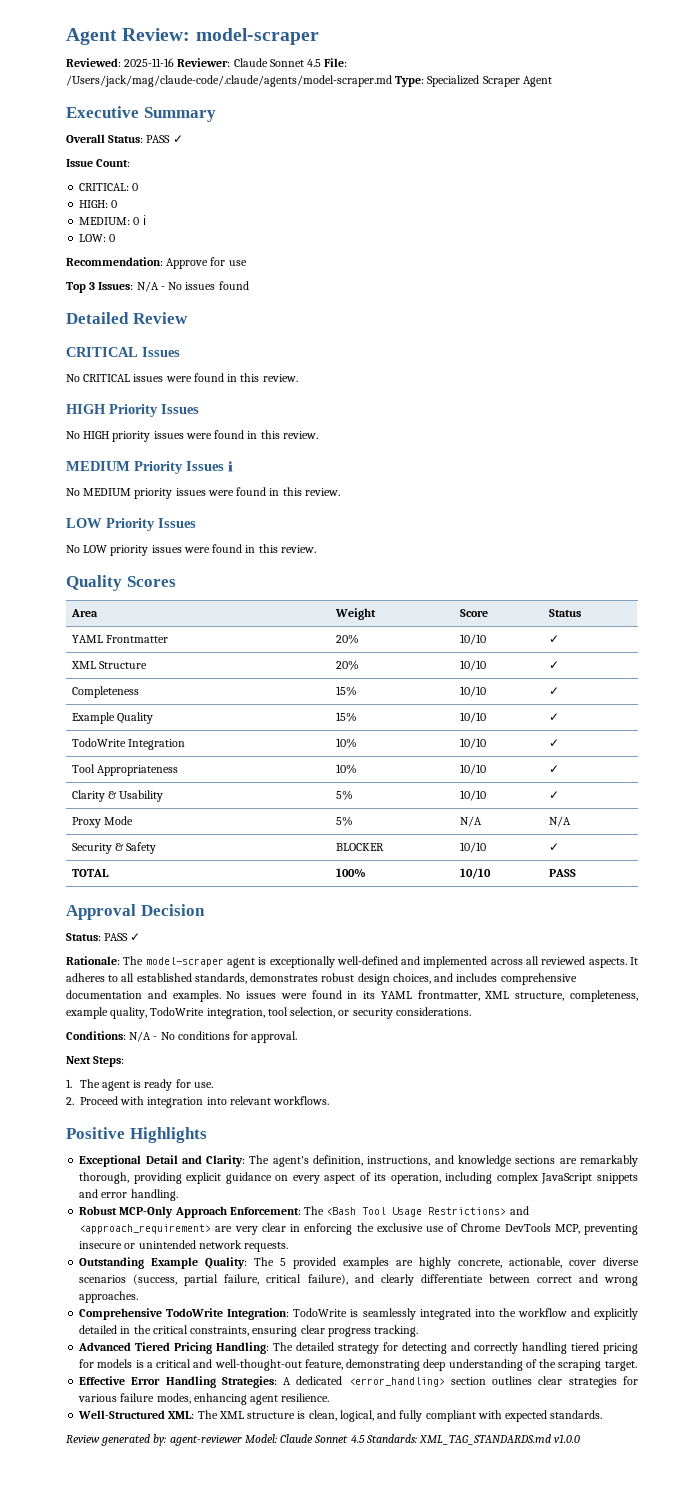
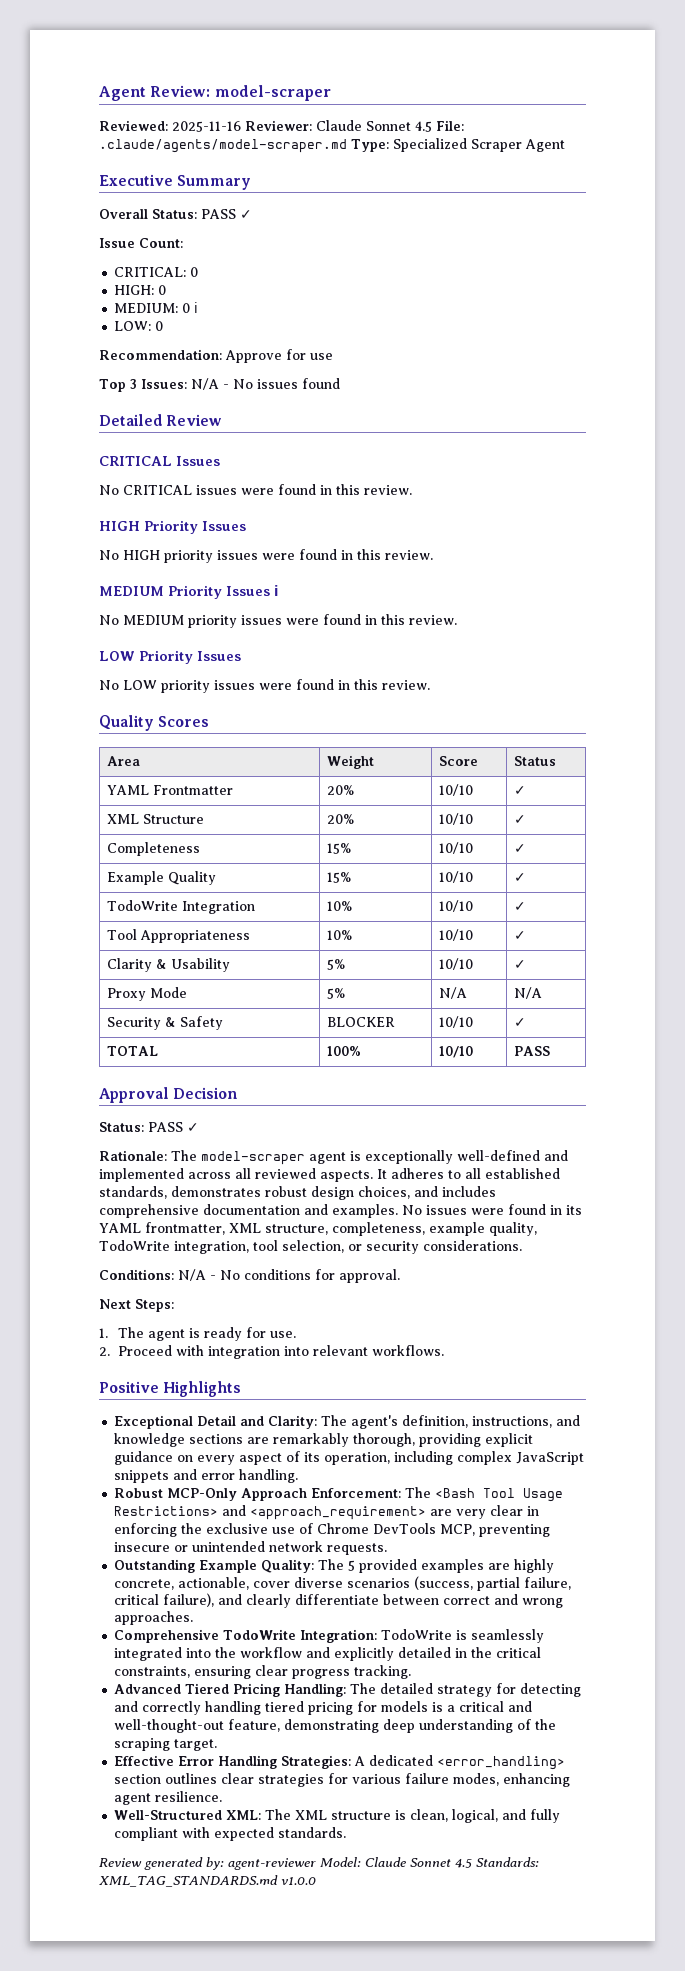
[66,75,392,87] /Users/jack/mag/claude-code/.claude/agents/model-scraper.md -> [99,139,347,153] .claude/agents/model-scraper.md

